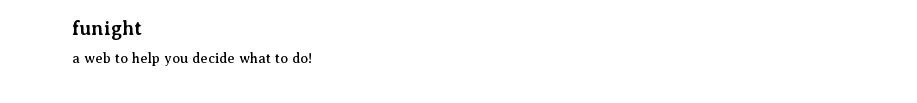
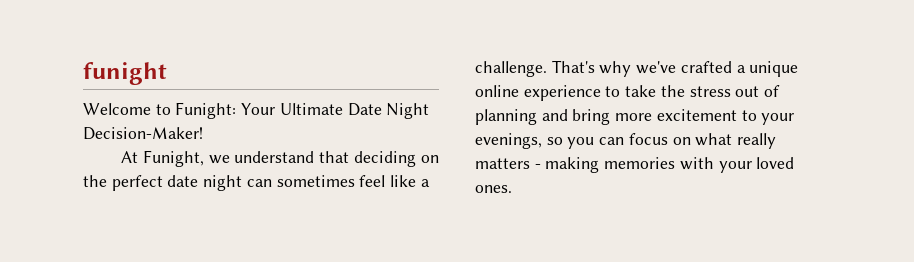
[72,52,312,66] a web to help you decide what to do! -> [83,102,430,119] [83,127,203,140] [121,150,439,167] [83,175,430,191] [475,60,799,77] [475,85,781,101] [475,109,795,125] [475,133,777,149] [475,157,795,173] [475,185,512,193] Welcome to Funight: Your Ultimate Date Night Decision-Maker! // At Funight, we understand that deciding on the perfect date night can sometimes feel like a challenge. That's why we've crafted a unique online experience to take the stress out of planning and bring more excitement to your evenings, so you can focus on what really matters - making memories with your loved ones.

